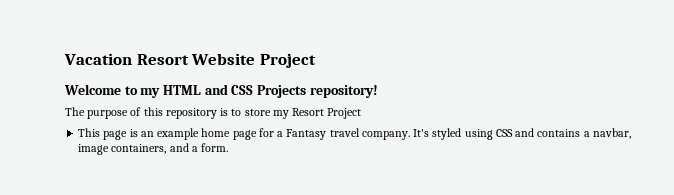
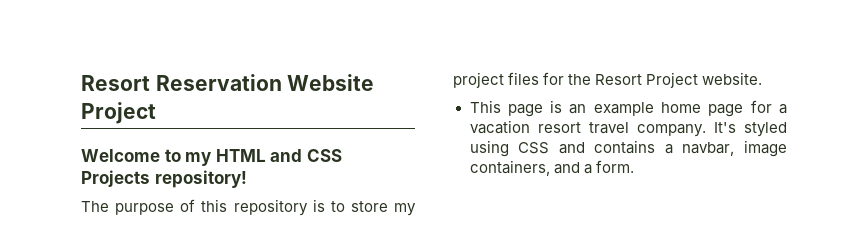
[64,53,189,65] Vacation Resort -> [81,74,282,91] Resort Reservation
(289, 114) none -> [453,72,592,88] project files for the
(362, 113) none -> [702,72,763,85] website.
[286,129,327,140] Fantasy -> [469,120,581,134] vacation resort

